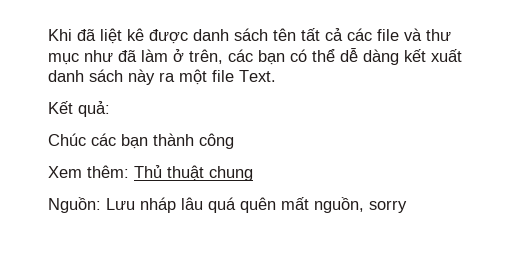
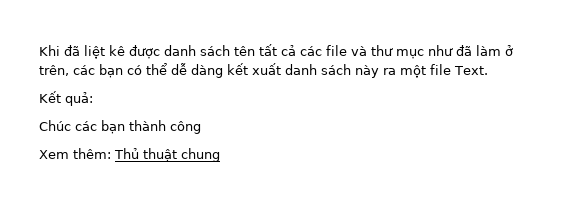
[48,197,407,213] // Nguồn: Lưu nháp lâu quá quên mất nguồn, sorry -> (220, 155) none

